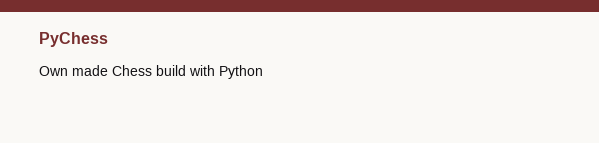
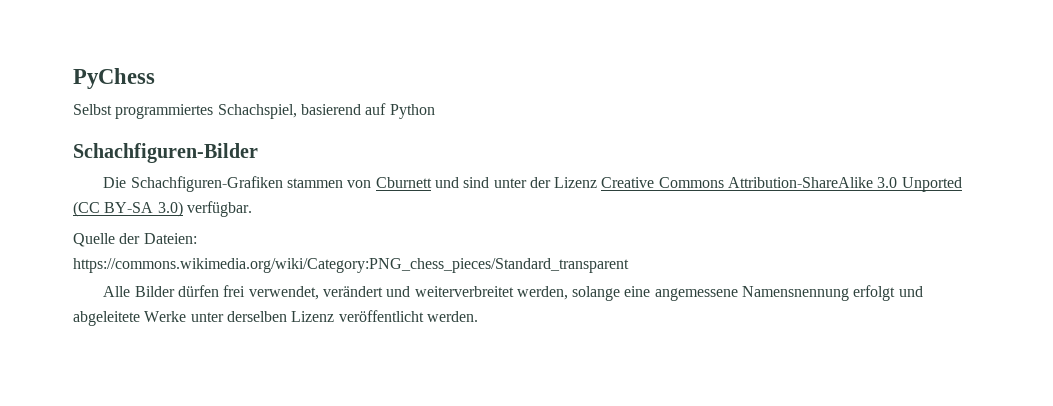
[39,65,263,79] Own made Chess build with Python -> [73,103,435,119] [73,143,258,163] [103,176,962,192] [73,201,252,217] [73,233,197,247] [73,258,629,273] [103,285,923,301] [73,310,478,326] Selbst programmiertes Schachspiel, basierend auf Python // Schachfiguren-Bilder // Die Schachfiguren-Grafiken stammen von Cburnett und sind unter der Lizenz Creative Commons Attribution-ShareAlike 3.0 Unported (CC BY-SA 3.0) verfügbar. // Quelle der Dateien: // https://commons.wikimedia.org/wiki/Category:PNG_chess_pieces/Standard_transparent // Alle Bilder dürfen frei verwendet, verändert und weiterverbreitet werden, solange eine angemessene Namensnennung erfolgt und abgeleitete Werke unter derselben Lizenz veröffentlicht werden.

